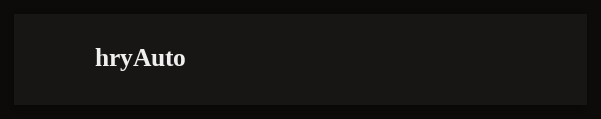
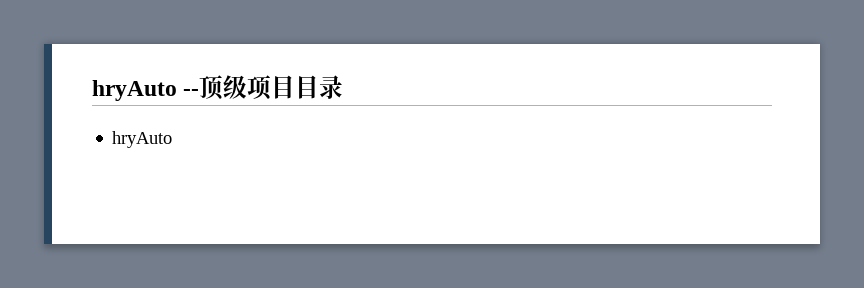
[95,48,186,71] hryAuto -> [92,75,344,101] [112,131,173,148] hryAuto --顶级项目目录 // hryAuto

